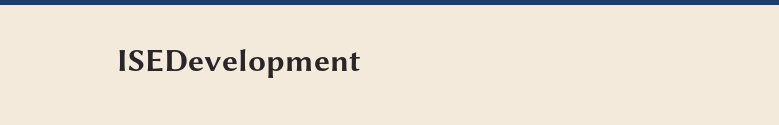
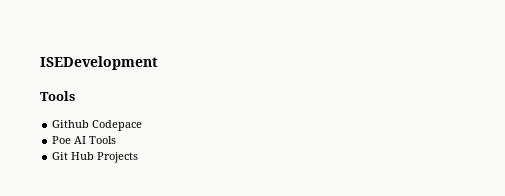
(360, 63) none -> [40,91,75,101] [52,120,143,131] [52,136,117,144] [52,152,139,163] // Tools // Github Codepace // Poe AI Tools // Git Hub Projects

